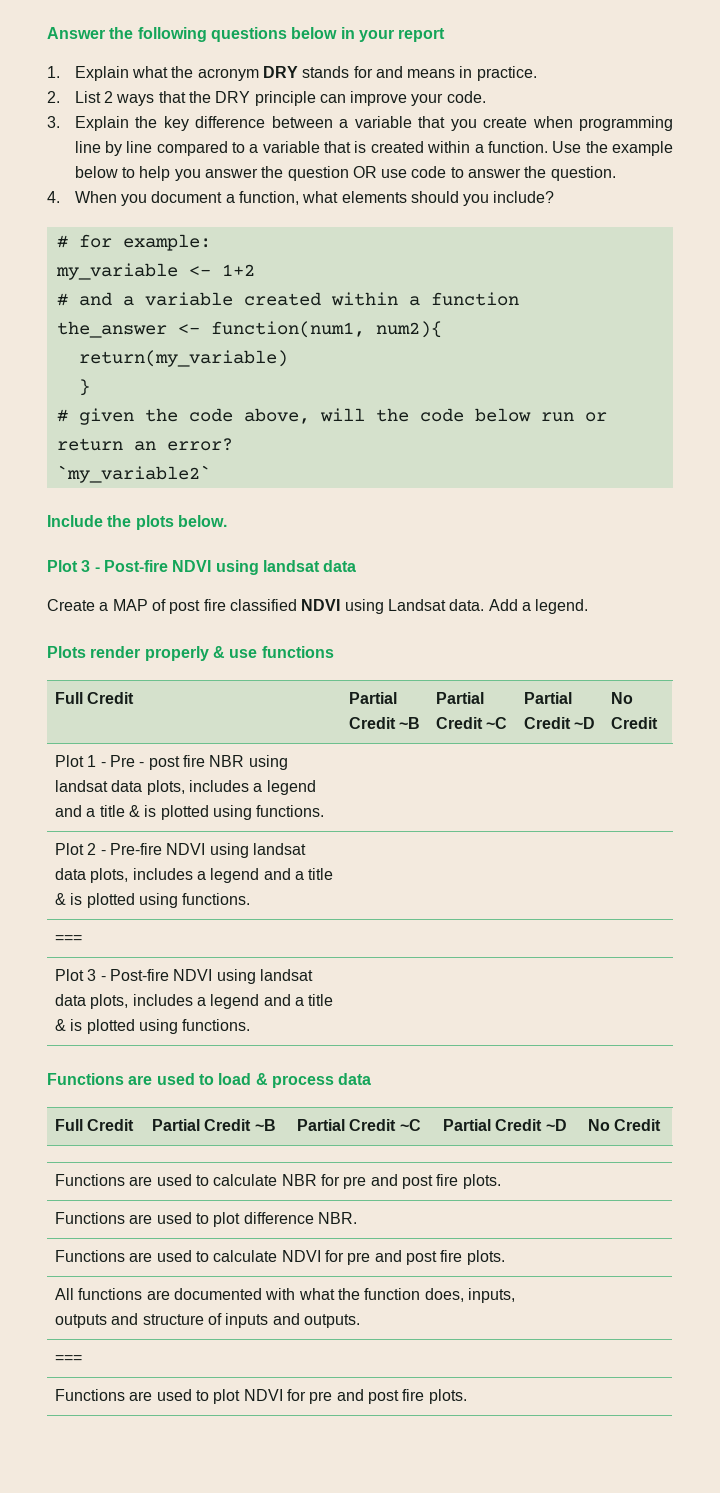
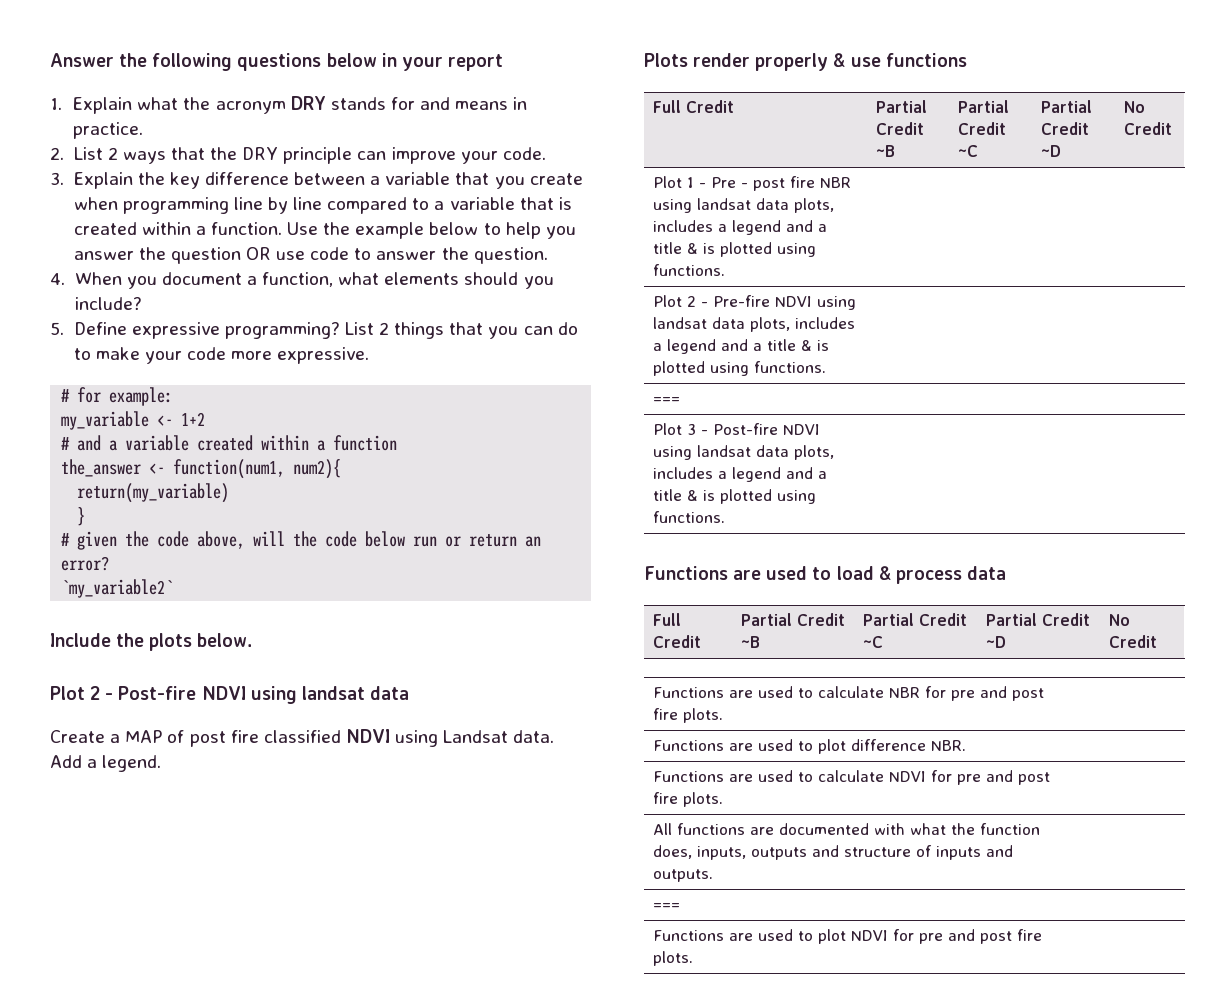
(555, 197) none -> [50,322,578,339] [73,347,370,364] // 5. Define expressive programming? List 2 things that you can do to make your code more expressive.
[81,560,91,572] 3 -> [90,686,101,700] 2

